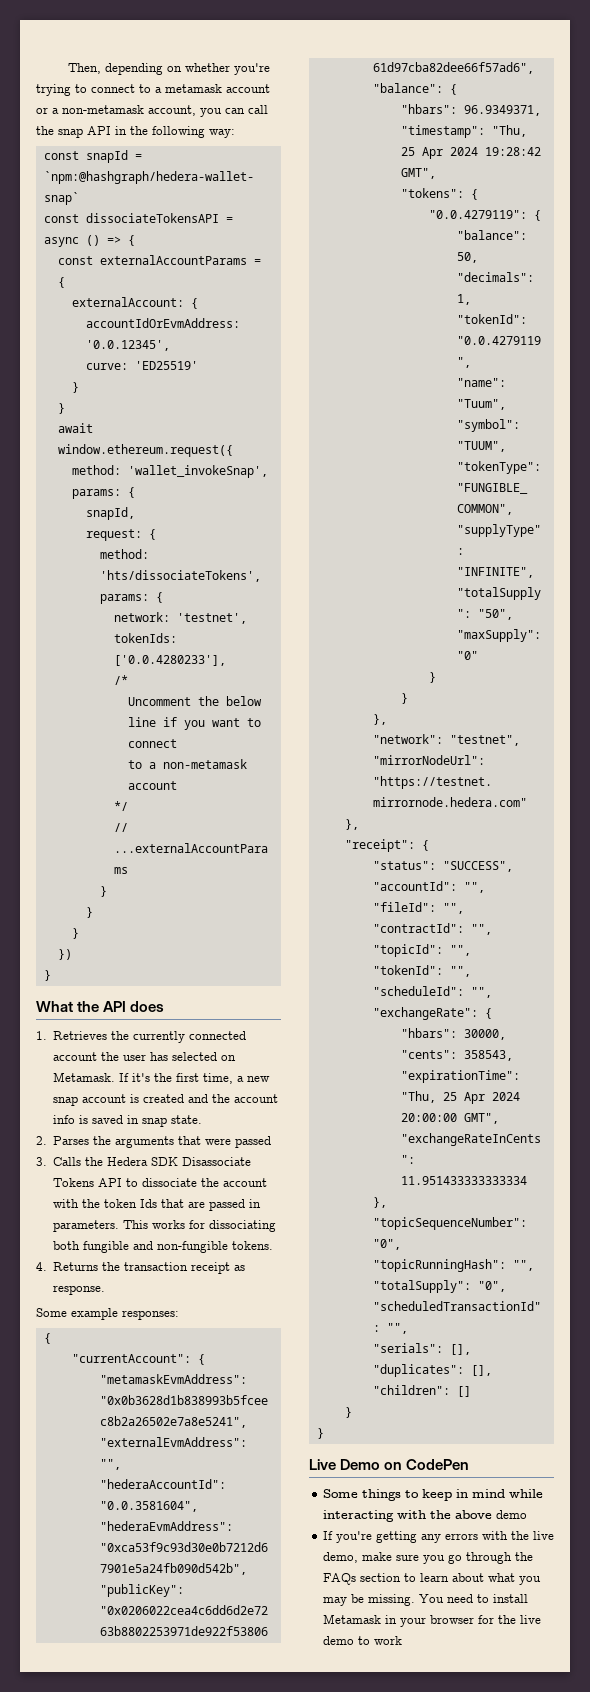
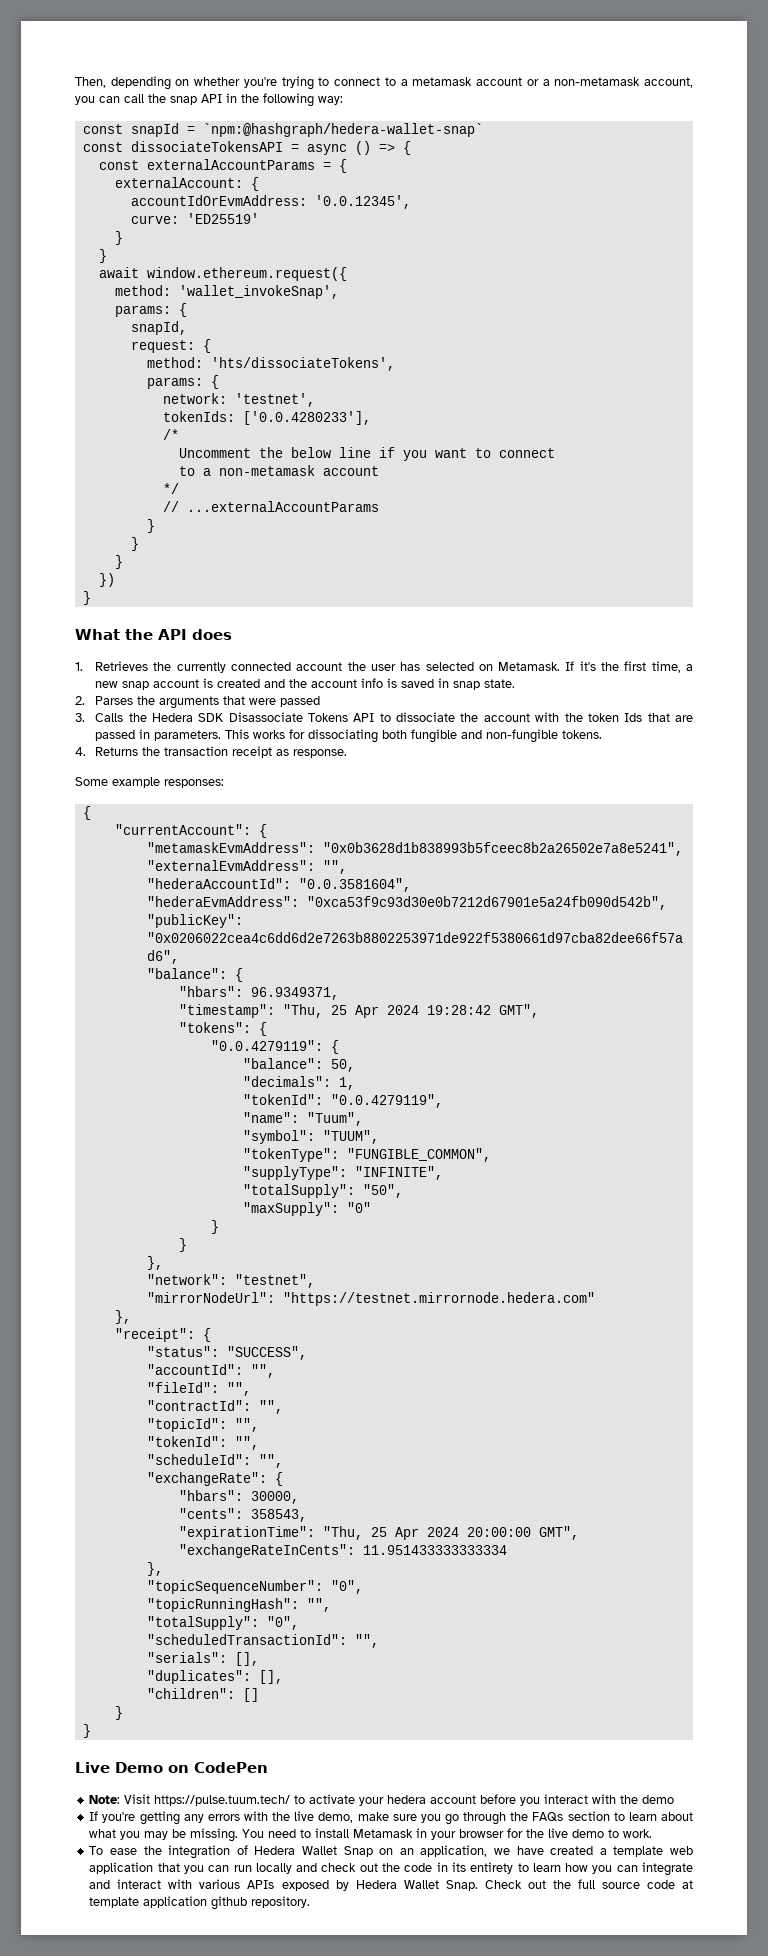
[322,1489,543,1501] [322,1510,492,1522] Some things to keep in mind while interacting with the above -> [89,1794,639,1806] Note: Visit https://pulse.tuum.tech/ to activate your hedera account before you interact with the
[373,1636,402,1645] work -> [623,1829,653,1838] [89,1845,693,1859] [89,1862,693,1876] [89,1879,693,1891] [89,1896,311,1910] work. // To ease the integration of Hedera Wallet Snap on an application, we have created a template web application that you can run locally and check out the code in its entirety to learn how you can integrate and interact with various APIs exposed by Hedera Wallet Snap. Check out the full source code at template application github repository.

